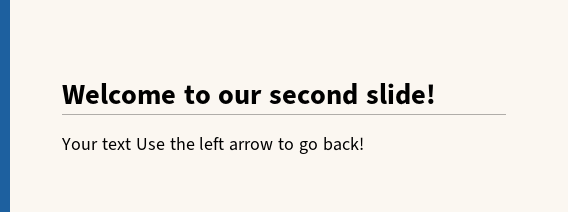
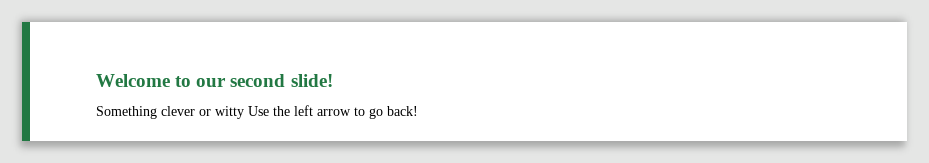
[61,138,131,150] Your text -> [96,106,244,119] Something clever or witty

